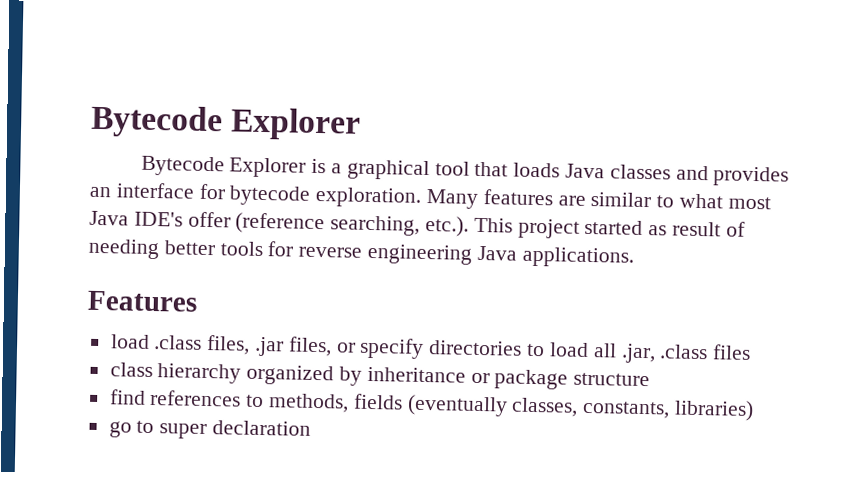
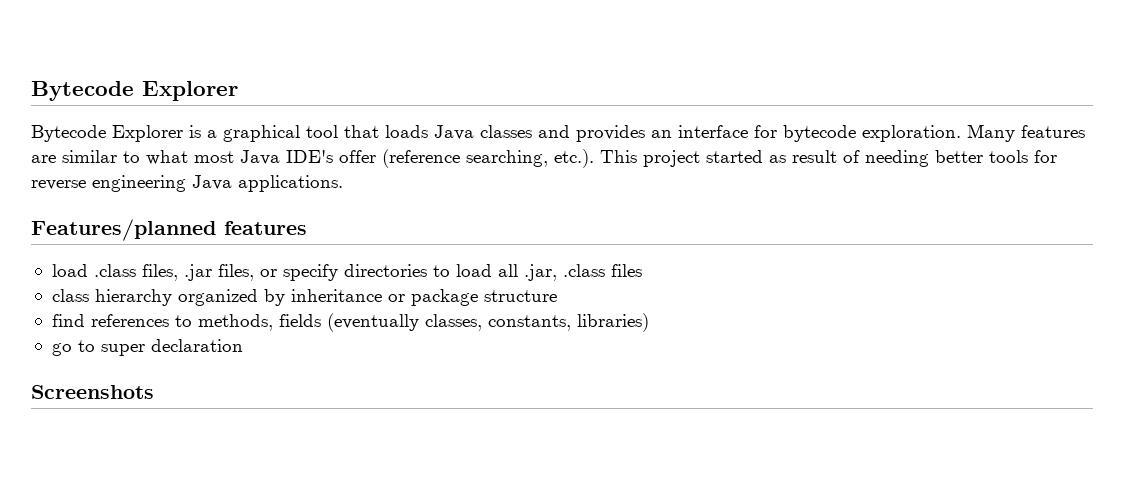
[87,290,198,312] Features -> [31,219,307,241] Features/planned features
(312, 428) none -> [31,385,154,399] // Screenshots

